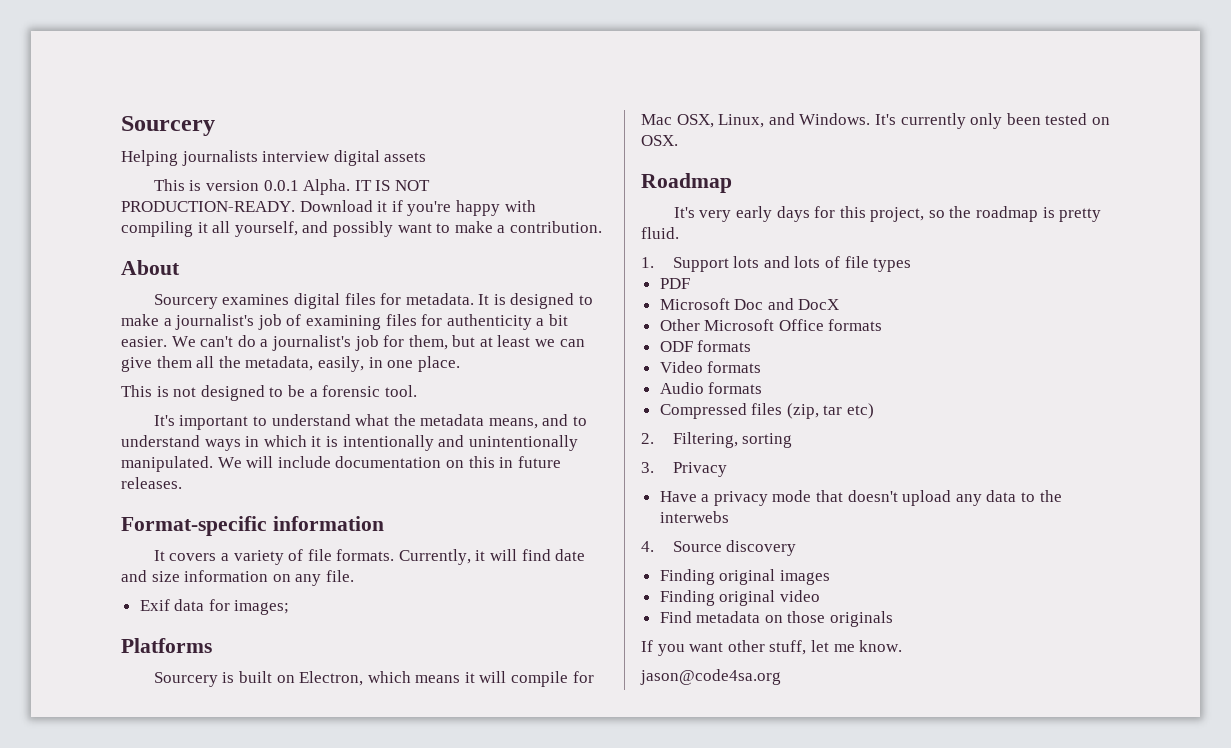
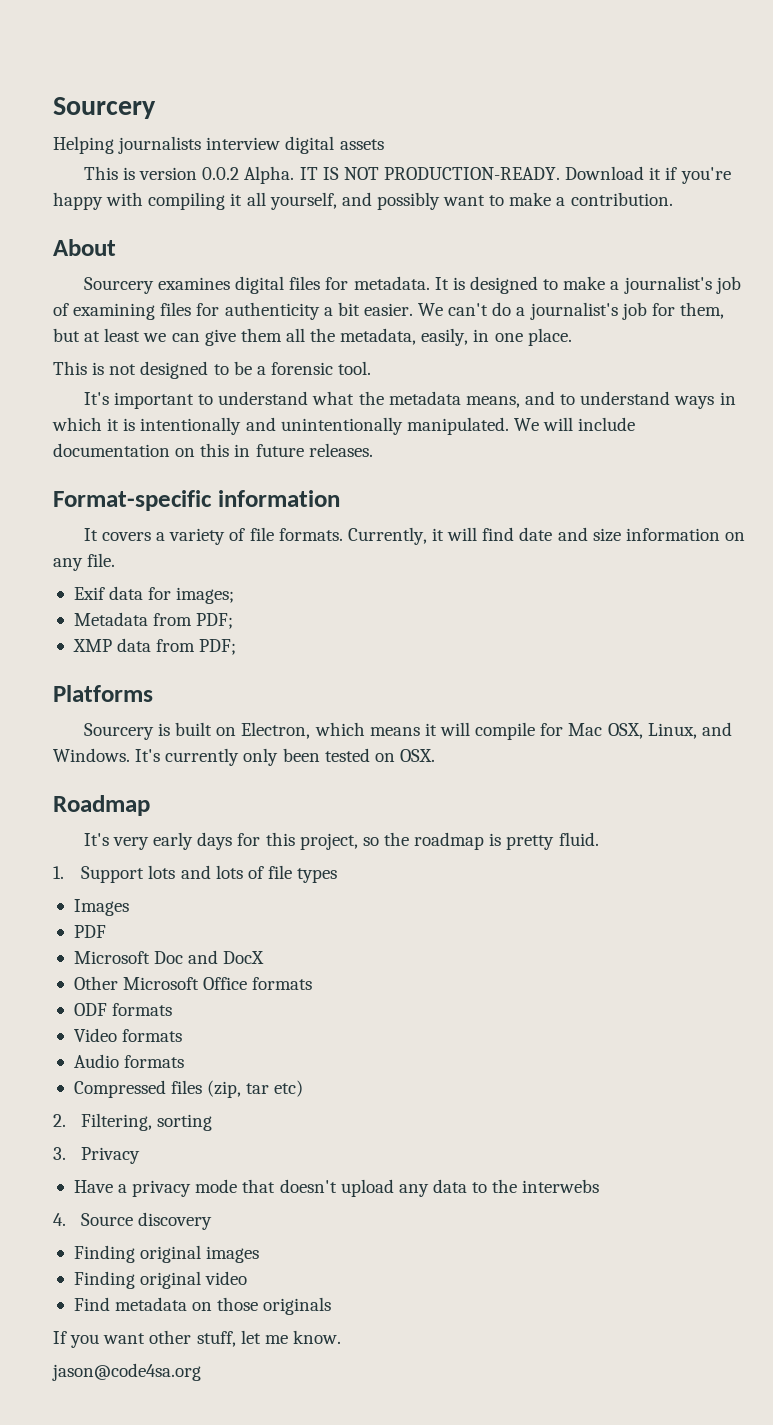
[263,180,299,191] 0.0.1 -> [202,167,240,180] 0.0.2
(290, 607) none -> [73,612,234,629] [72,638,237,655] // Metadata from PDF; // XMP data from PDF;
(912, 265) none -> [73,899,129,916] // Images

